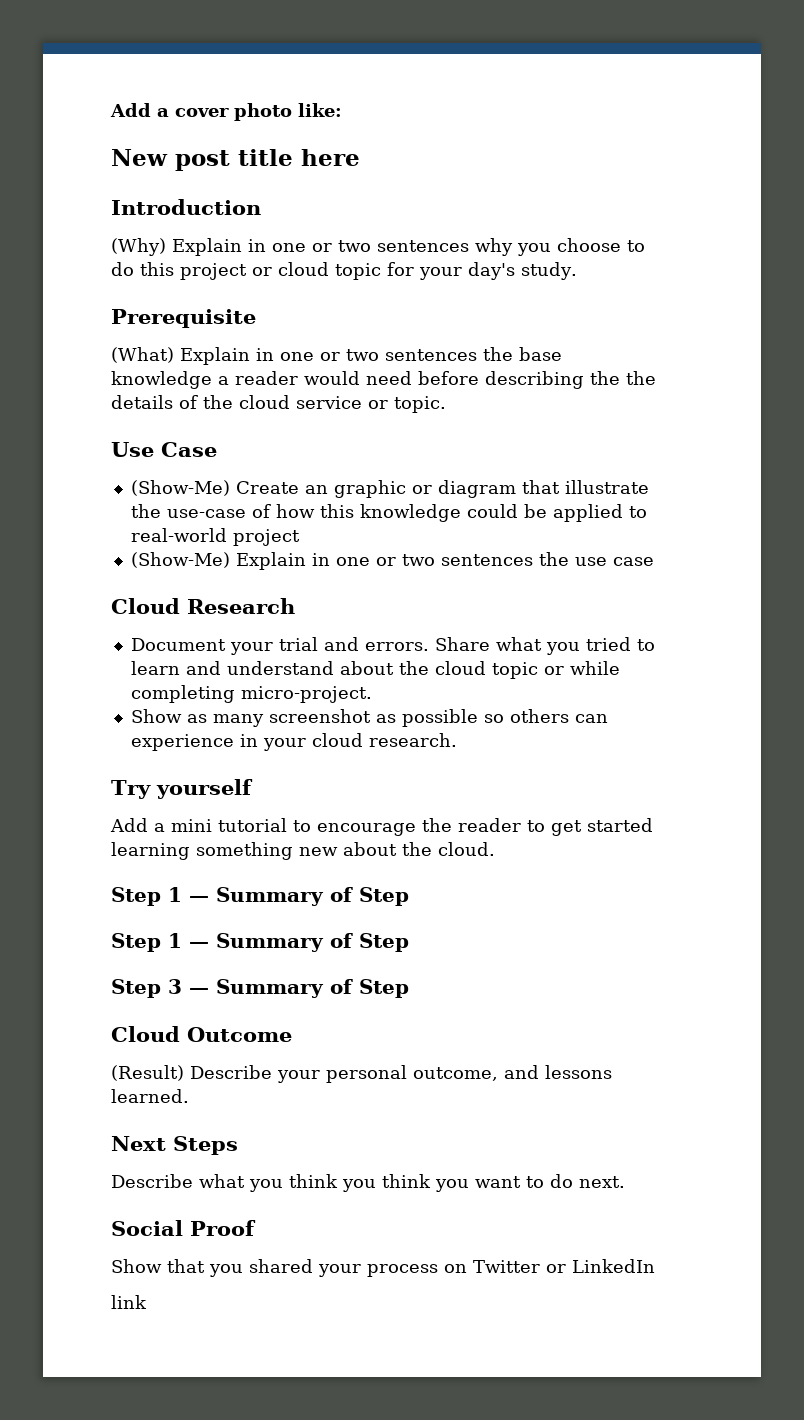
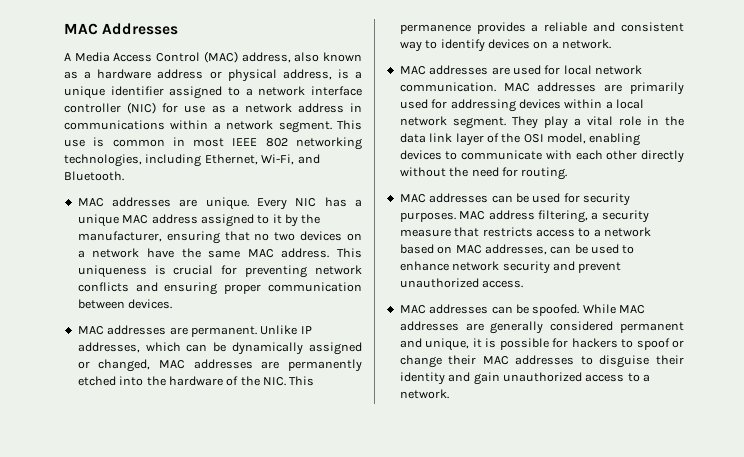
[110,103,342,121] [111,149,360,171] [111,199,261,215] [111,238,645,256] [111,262,577,280] [111,309,256,328] [111,347,562,365] [111,371,656,389] [111,395,446,413] [111,442,217,457] [130,480,649,498] [130,504,647,522] [130,528,300,546] [130,552,654,570] [111,598,295,614] [130,637,655,655] [130,661,620,679] [130,685,372,703] [130,709,608,727] [130,733,457,751] [111,779,253,799] [110,818,653,836] [111,842,495,860] [111,887,409,906] [111,933,409,952] [111,979,409,998] [111,1026,292,1042] [111,1065,612,1083] [111,1089,189,1103] [111,1136,238,1155] [111,1174,625,1192] [111,1220,256,1236] [111,1259,655,1277] [111,1295,147,1309] Add a cover photo like: // New post title here // Introduction // (Why) Explain in one or two sentences why you choose to do this project or cloud topic for your day's study. // Prerequisite // (What) Explain in one or two sentences the base knowledge a reader would need before describing the the details of the cloud service or topic. // Use Case // (Show-Me) Create an graphic or diagram that illustrate the use-case of how this knowledge could be applied to real-world project // (Show-Me) Explain in one or two sentences the use case // Cloud Research // Document your trial and errors. Share what you tried to learn and understand about the cloud topic or while completing micro-project. // Show as many screenshot as possible so others can experience in your cloud research. // Try yourself // Add a mini tutorial to encourage the reader to get started learning something new about the cloud. // Step 1 — Summary of Step // Step 1 — Summary of Step // Step 3 — Summary of Step // Cloud Outcome // (Result) Describe your personal outcome, and lessons learned. // Next Steps // Describe what you think you think you want to do next. // Social Proof // Show that you shared your process on Twitter or LinkedIn // link -> [64,23,179,35] [64,51,362,63] [64,69,362,82] [64,86,362,99] [64,102,362,114] [64,120,362,133] [64,137,362,150] [64,154,320,167] [64,171,124,181] [77,197,362,210] [77,214,321,227] [77,231,362,244] [77,248,362,258] [77,265,362,278] [77,282,362,295] [77,299,173,309] [77,325,312,337] [77,342,362,355] [77,359,362,372] [77,376,315,386] [399,22,684,34] [399,39,611,52] [399,65,642,75] [399,82,684,95] [399,99,644,112] [399,116,684,129] [399,133,641,146] [399,150,684,163] [399,167,568,180] [399,193,630,206] [399,210,649,223] [399,227,651,237] [399,244,635,255] [399,261,622,274] [399,278,524,288] [399,304,645,316] [399,321,684,334] [399,338,684,351] [399,355,684,368] [399,372,650,385] [399,389,449,399] MAC Addresses // A Media Access Control (MAC) address, also known as a hardware address or physical address, is a unique identifier assigned to a network interface controller (NIC) for use as a network address in communications within a network segment. This use is common in most IEEE 802 networking technologies, including Ethernet, Wi-Fi, and Bluetooth. // MAC addresses are unique. Every NIC has a unique MAC address assigned to it by the manufacturer, ensuring that no two devices on a network have the same MAC address. This uniqueness is crucial for preventing network conflicts and ensuring proper communication between devices. // MAC addresses are permanent. Unlike IP addresses, which can be dynamically assigned or changed, MAC addresses are permanently etched into the hardware of the NIC. This permanence provides a reliable and consistent way to identify devices on a network. // MAC addresses are used for local network communication. MAC addresses are primarily used for addressing devices within a local network segment. They play a vital role in the data link layer of the OSI model, enabling devices to communicate with each other directly without the need for routing. // MAC addresses can be used for security purposes. MAC address filtering, a security measure that restricts access to a network based on MAC addresses, can be used to enhance network security and prevent unauthorized access. // MAC addresses can be spoofed. While MAC addresses are generally considered permanent and unique, it is possible for hackers to spoof or change their MAC addresses to disguise their identity and gain unauthorized access to a network.

